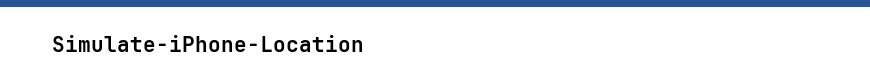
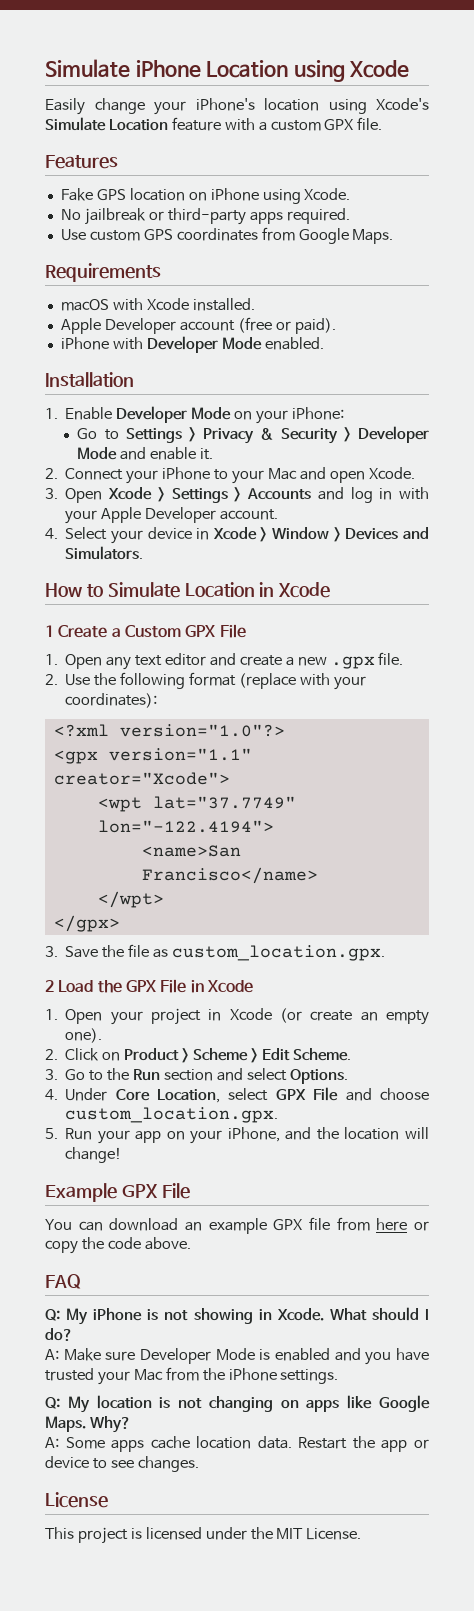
[52,35,364,52] Simulate-iPhone-Location -> [45,59,410,82] [45,98,429,115] [45,117,383,131] [45,155,118,169] [60,188,351,204] [60,208,350,225] [60,227,394,244] [45,263,161,282] [60,298,255,311] [60,317,336,334] [60,336,324,353] [45,372,134,387] [45,406,344,424] [77,426,430,444] [77,447,214,460] [45,467,415,484] [45,487,429,503] [65,507,278,524] [45,527,430,544] [65,546,144,560] [45,582,331,598] [45,624,246,638] [45,652,404,670] [45,672,366,690] [65,693,158,708] [53,724,285,737] [53,748,252,764] [53,772,230,785] [97,796,296,812] [97,820,274,833] [141,845,241,857] [141,867,318,884] [97,891,164,908] [53,915,120,932] [45,944,385,961] [45,979,253,993] [45,1008,429,1025] [65,1028,103,1043] [45,1048,351,1063] [45,1068,348,1084] [45,1087,430,1103] [65,1107,279,1123] [45,1127,429,1144] [65,1147,123,1163] [45,1183,190,1202] [45,1217,429,1234] [45,1237,191,1254] [45,1274,81,1289] [45,1307,430,1325] [45,1328,73,1341] [45,1348,430,1365] [45,1367,339,1385] [45,1395,430,1413] [45,1416,131,1433] [45,1436,429,1452] [45,1456,199,1472] [45,1492,108,1508] [45,1527,362,1544] Simulate iPhone Location using Xcode // Easily change your iPhone's location using Xcode's Simulate Location feature with a custom GPX file. // Features // Fake GPS location on iPhone using Xcode. // No jailbreak or third-party apps required. // Use custom GPS coordinates from Google Maps. // Requirements // macOS with Xcode installed. // Apple Developer account (free or paid). // iPhone with Developer Mode enabled. // Installation // 1. Enable Developer Mode on your iPhone: // Go to Settings > Privacy & Security > Developer Mode and enable it. // 2. Connect your iPhone to your Mac and open Xcode. // 3. Open Xcode > Settings > Accounts and log in with your Apple Developer account. // 4. Select your device in Xcode > Window > Devices and Simulators. // How to Simulate Location in Xcode // 1 Create a Custom GPX File // 1. Open any text editor and create a new .gpx file. // 2. Use the following format (replace with your coordinates): // <?xml version="1.0"?> // <gpx version="1.1" creator="Xcode"> // <wpt lat="37.7749" lon="-122.4194"> // <name>San Francisco</name> // </wpt> // </gpx> // 3. Save the file as custom_location.gpx. // 2 Load the GPX File in Xcode // 1. Open your project in Xcode (or create an empty one). // 2. Click on Product > Scheme > Edit Scheme. // 3. Go to the Run section and select Options. // 4. Under Core Location, select GPX File and choose custom_location.gpx. // 5. Run your app on your iPhone, and the location will change! // Example GPX File // You can download an example GPX file from here or copy the code above. // FAQ // Q: My iPhone is not showing in Xcode. What should I do? // A: Make sure Developer Mode is enabled and you have trusted your Mac from the iPhone settings. // Q: My location is not changing on apps like Google Maps. Why? // A: Some apps cache location data. Restart the app or device to see changes. // License // This project is licensed under the MIT License.

